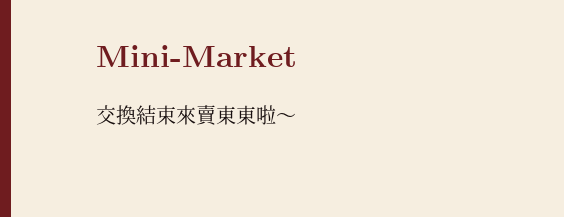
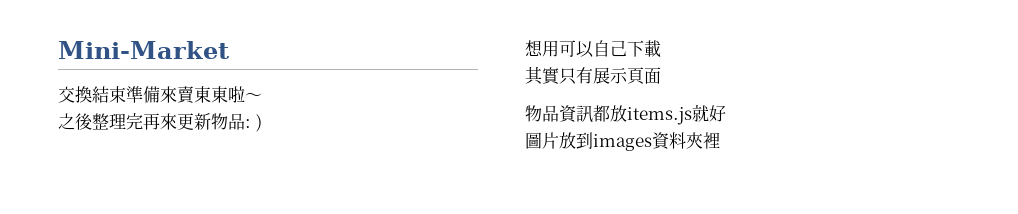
(176, 115) none -> [126,86,160,103] 準備
(296, 118) none -> [58,113,262,132] [525,40,661,58] [525,66,661,85] [525,104,726,125] [525,132,720,151] // 之後整理完再來更新物品: ) // 想用可以自己下載 // 其實只有展示頁面 // 物品資訊都放items.js就好 // 圖片放到images資料夾裡

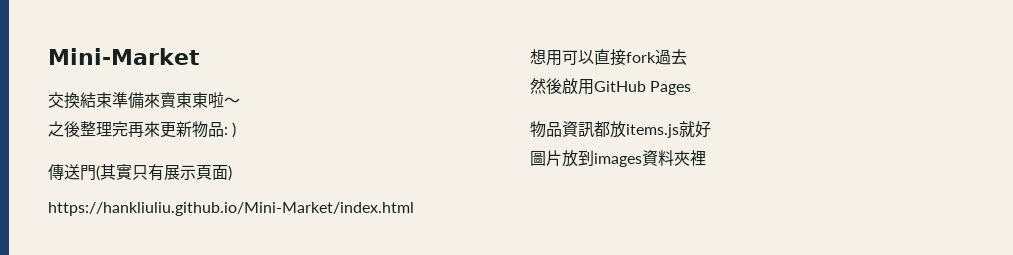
[525,40,661,58] 想用可以自己下載 // -> [48,164,100,181] 傳送門(
(661, 75) none -> [228,165,232,181] [48,202,414,216] [530,49,687,66] [530,78,692,95] ) // https://hankliuliu.github.io/Mini-Market/index.html // 想用可以直接fork過去 // 然後啟用GitHub Pages

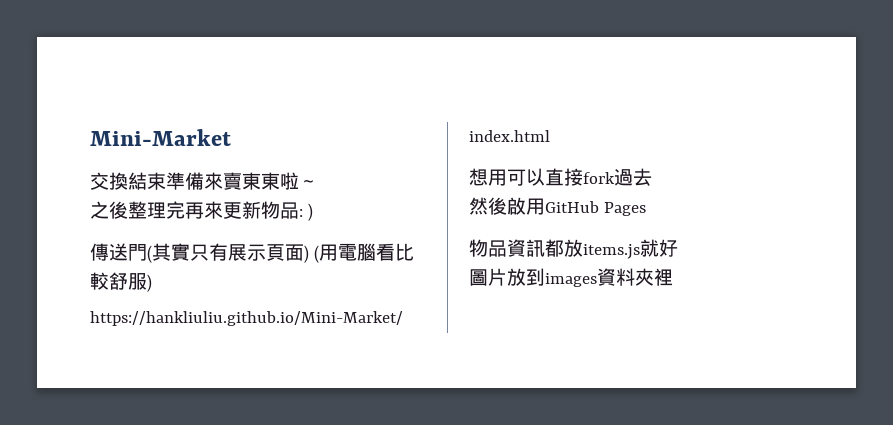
(232, 173) none -> [313,243,414,263] [90,272,152,292] (用電腦看比較舒服)

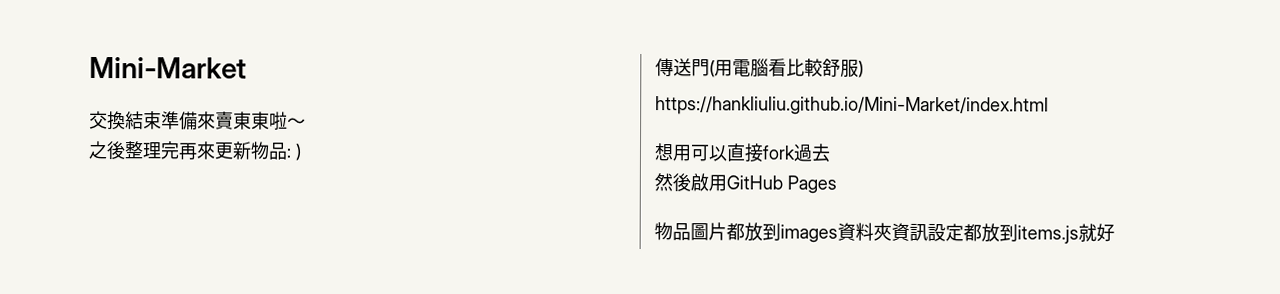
[152,243,319,263] 其實只有展示頁面) ( -> (715, 69) none
[507,239,678,259] [469,268,673,287] 資訊都放items.js就好 // 圖片放到images資料夾裡 -> [690,222,1115,244] 圖片都放到images資料夾資訊設定都放到items.js就好

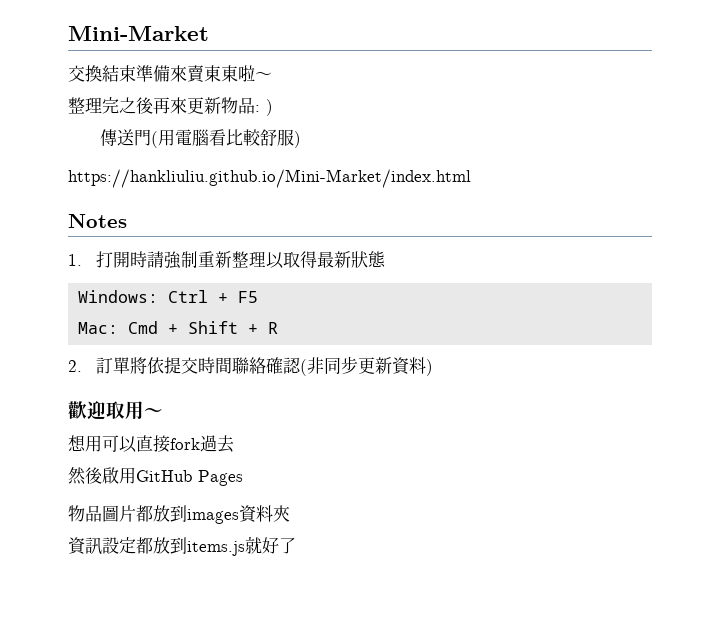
[88,140,180,160] 之後整理完 -> [68,97,154,114] 整理完之後
(1049, 106) none -> [68,214,127,228] [68,251,386,269] [78,290,259,303] [78,321,279,334] [68,356,433,376] [68,401,163,420] // Notes // 1.打開時請強制重新整理以取得最新狀態 // Windows: Ctrl + F5 // Mac: Cmd + Shift + R // 2.訂單將依提交時間聯絡確認(非同步更新資料) // 歡迎取用～
(892, 231) none -> (290, 513) //
(1115, 232) none -> [279,537,296,554] 了

